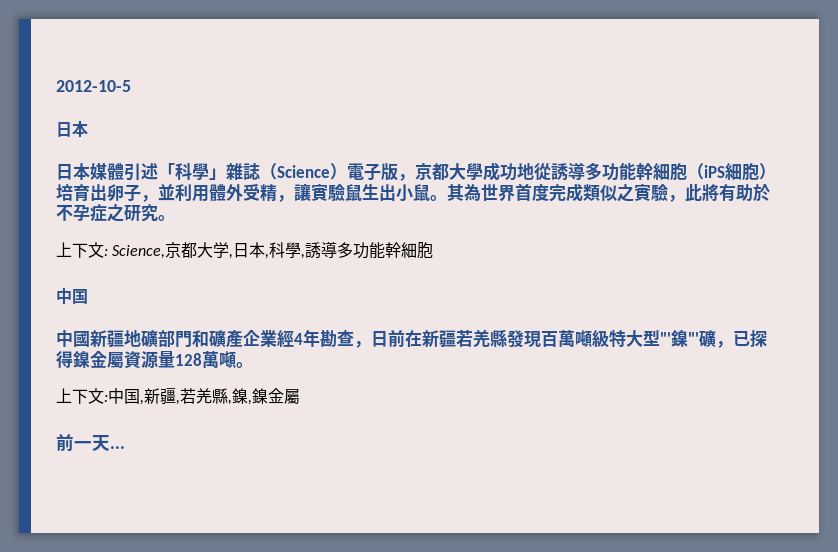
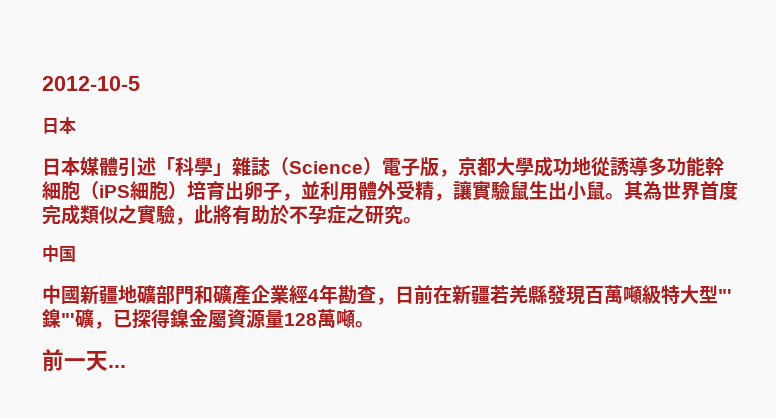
[56,241,434,259] // 上下文: Science,京都大学,日本,科學,誘導多功能幹細胞 -> (422, 220) none
[56,388,300,405] // 上下文:中国,新疆,若羌縣,鎳,鎳金屬 -> (374, 324) none

